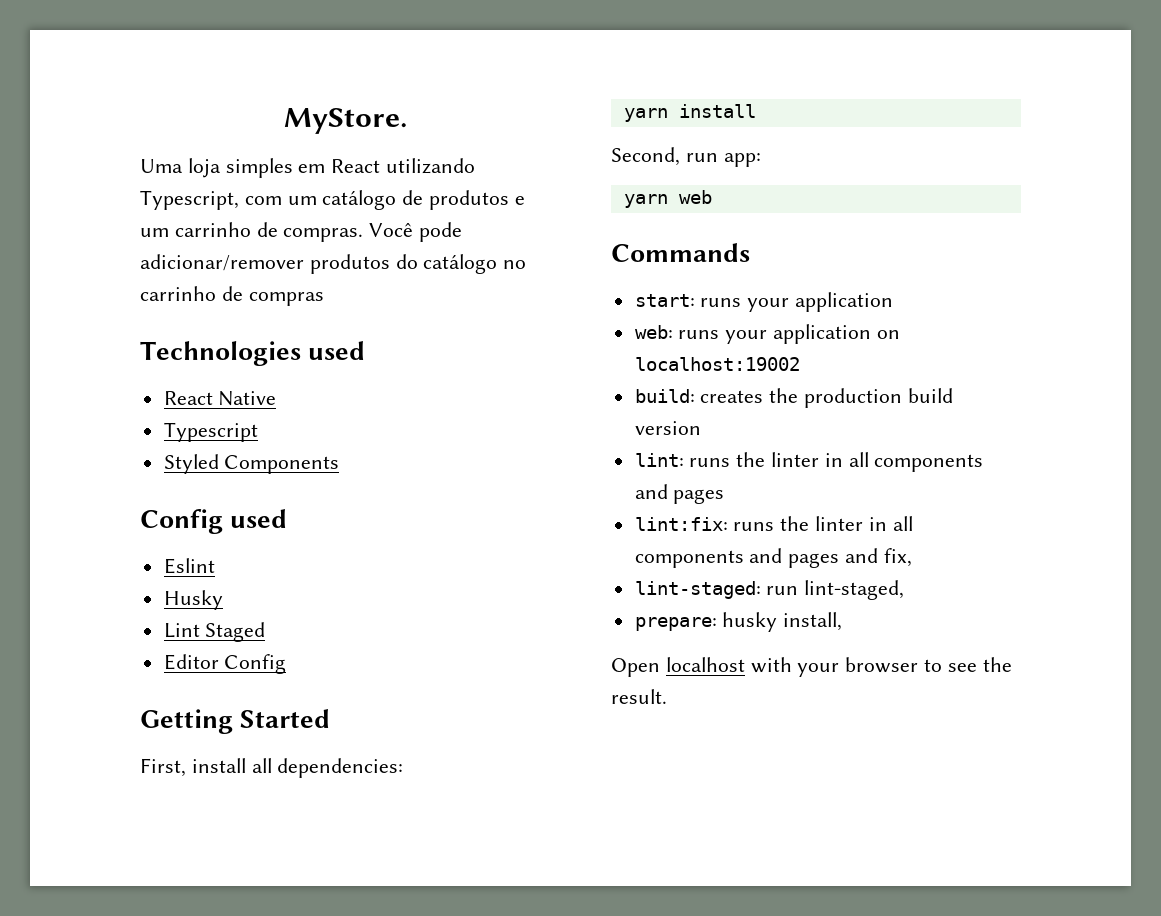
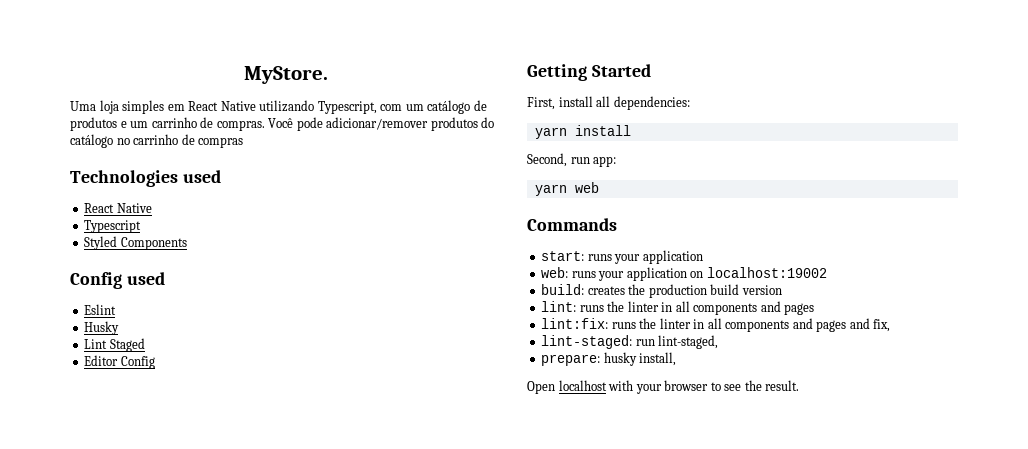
(381, 166) none -> [220,101,256,111] Native

